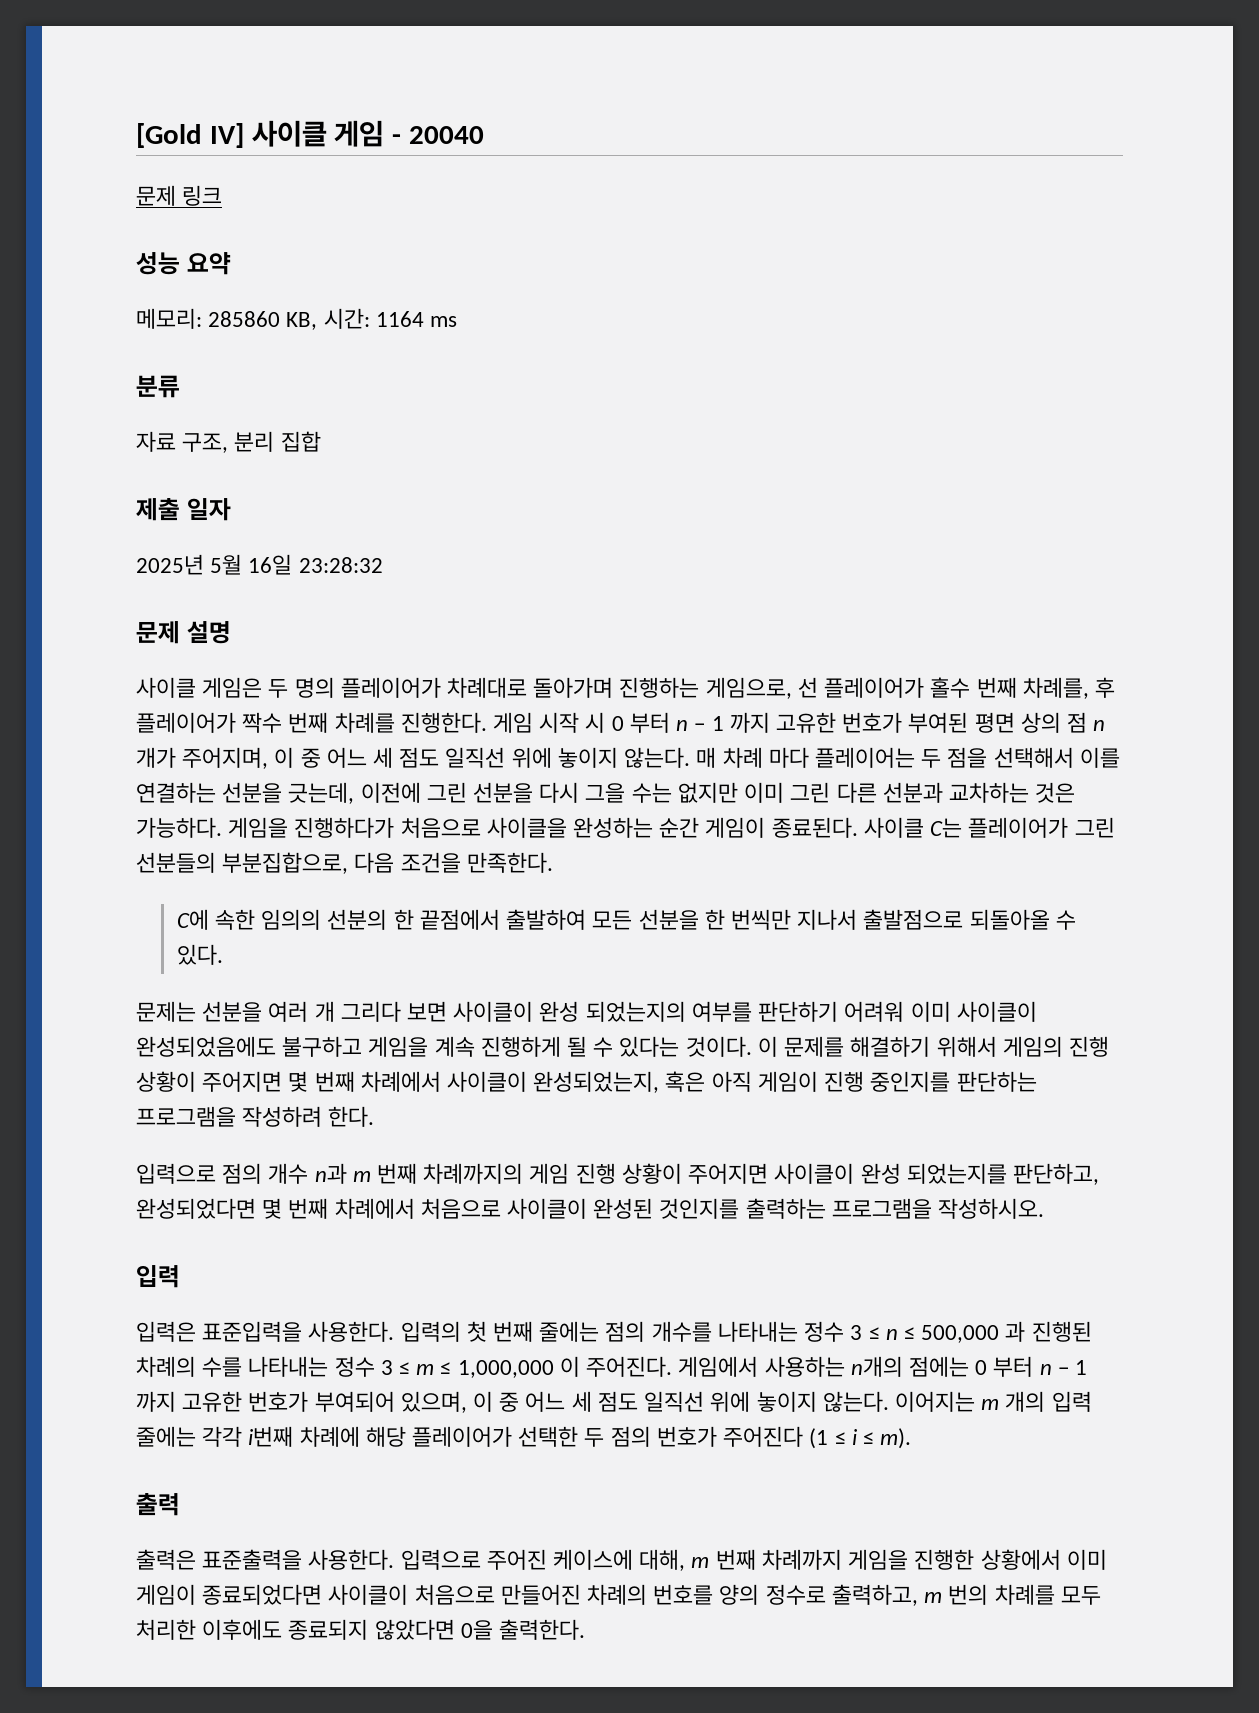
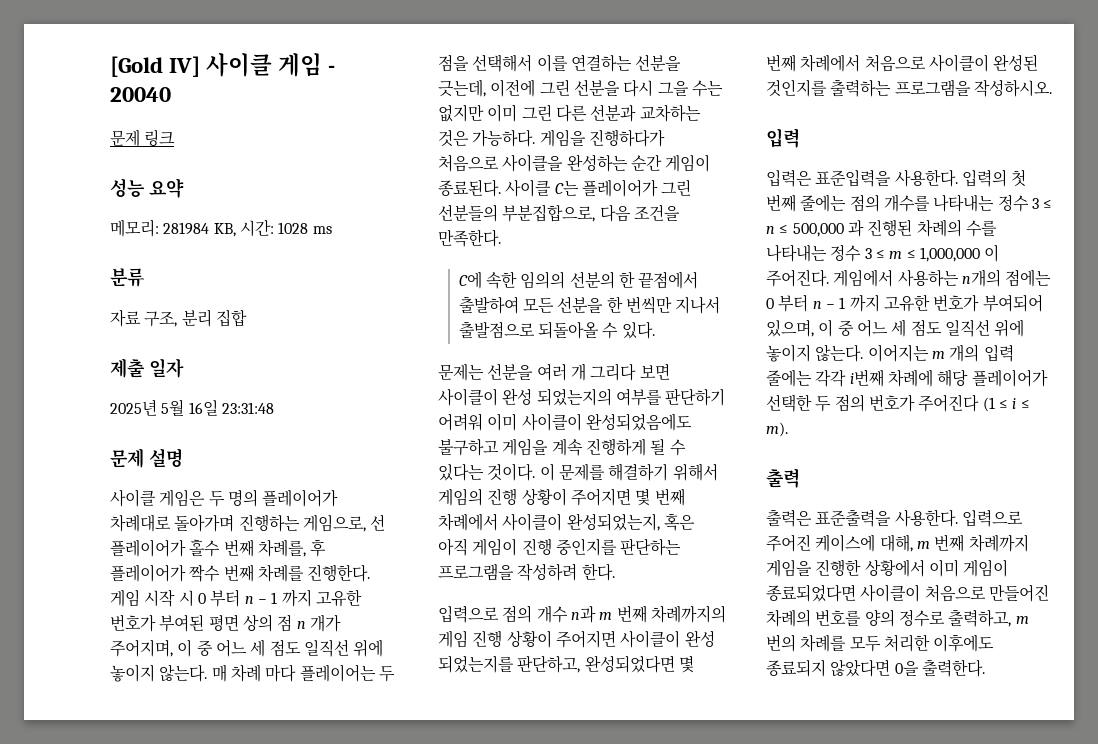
[208,311,281,327] 285860 -> [163,222,210,235] 281984
[375,311,424,327] 1164 -> [278,222,309,234] 1028
[298,557,383,573] 23:28:32 -> [221,402,274,414] 23:31:48

